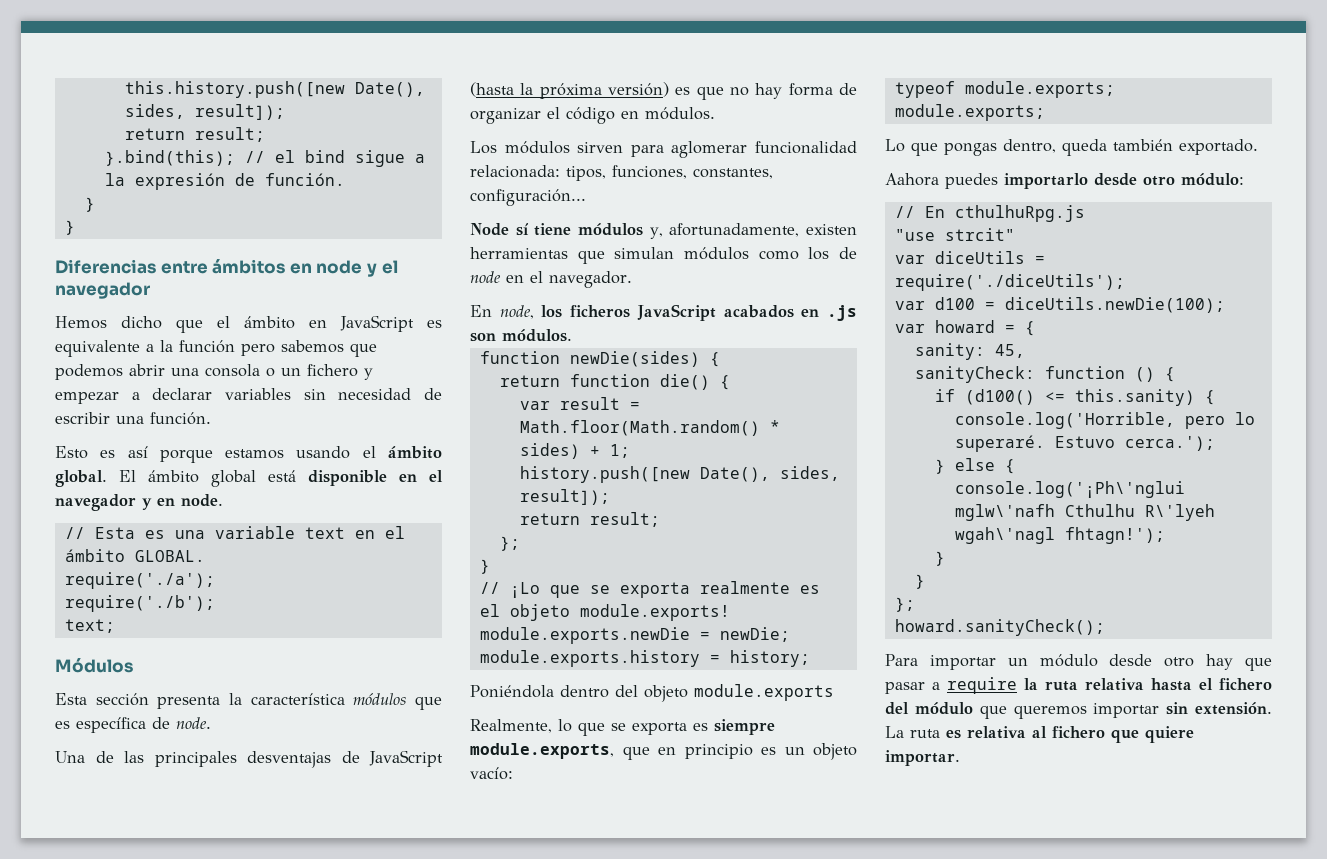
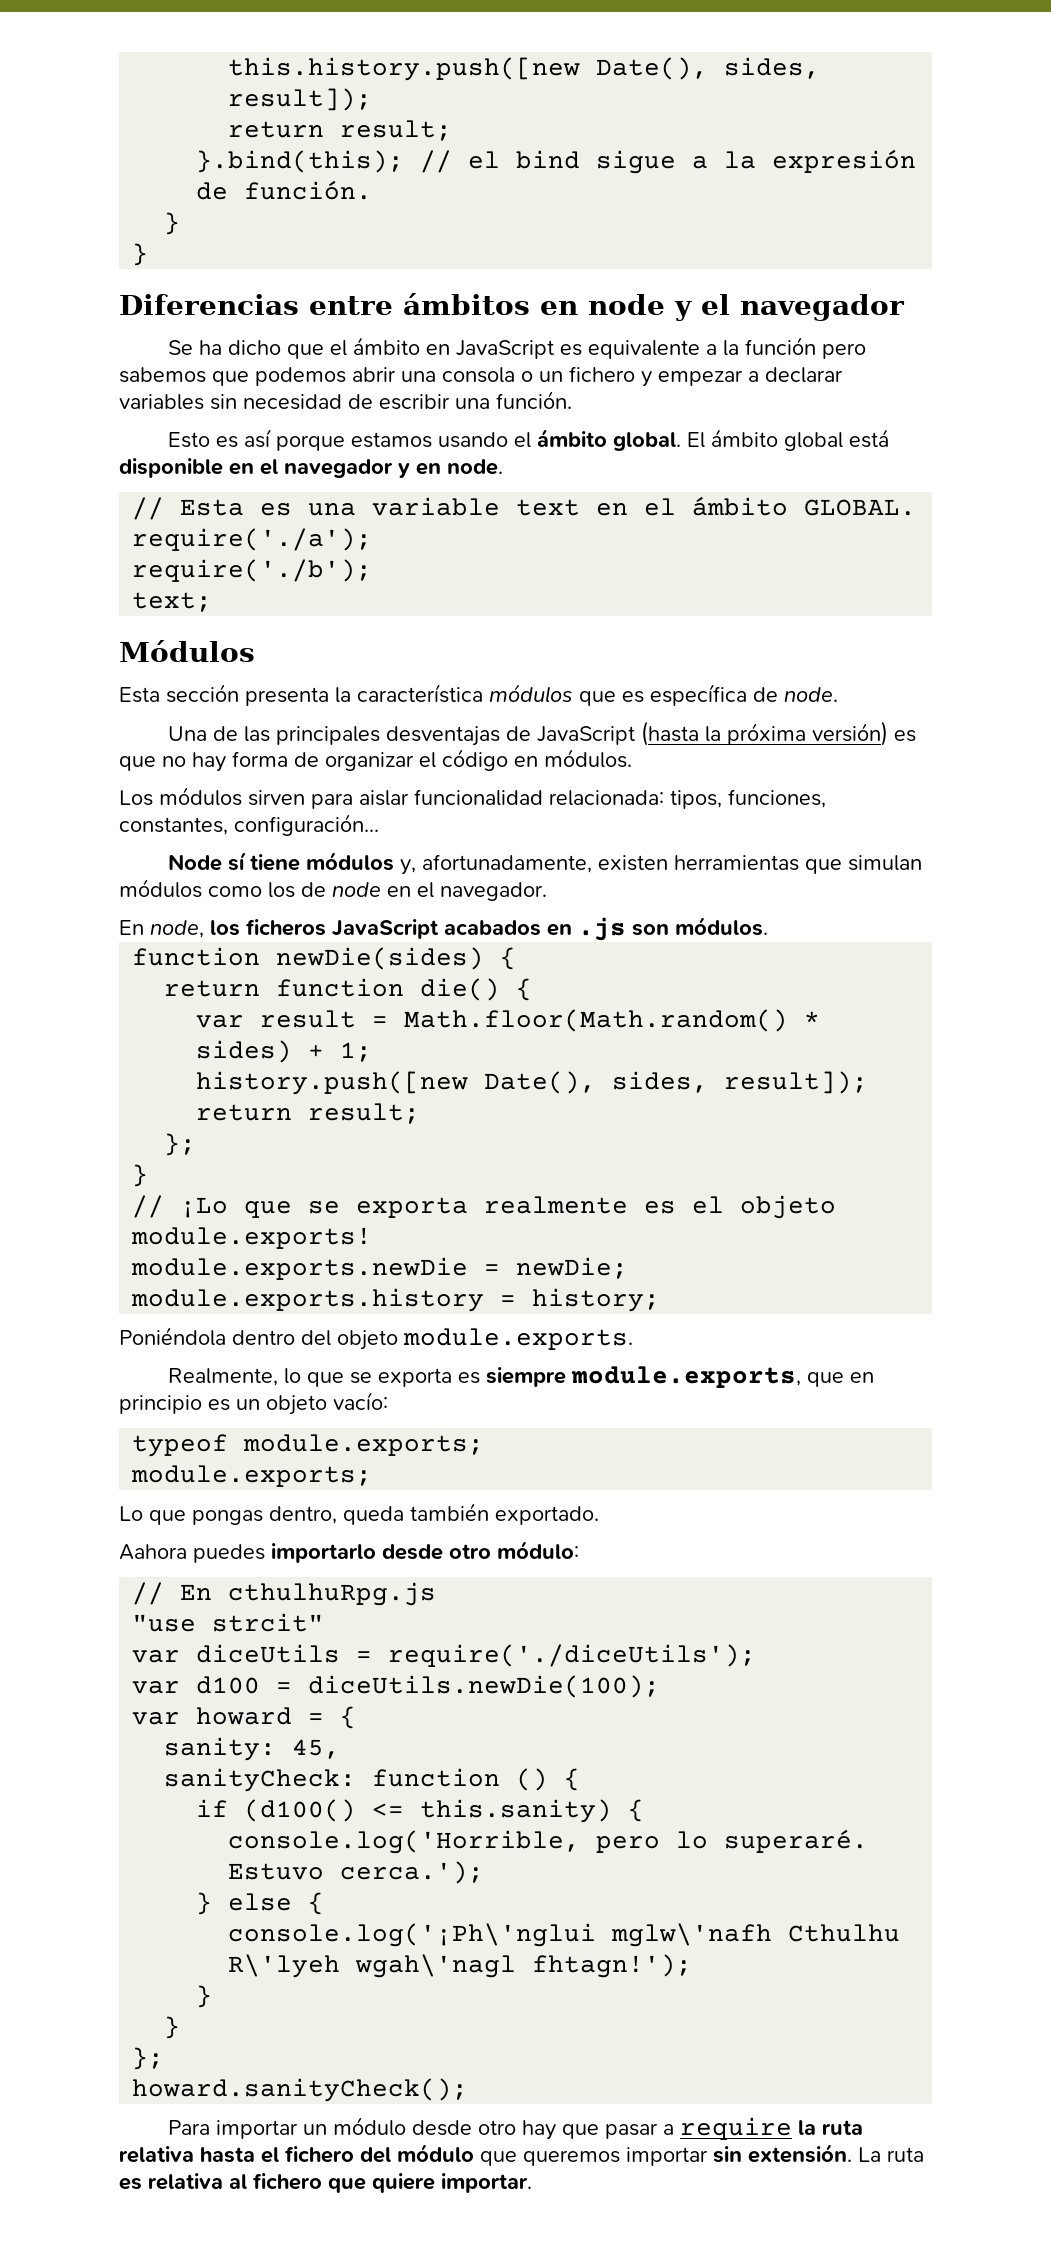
[55,316,107,329] Hemos -> [167,340,222,355] Se ha
[671,141,748,158] aglomerar -> [359,790,409,806] aislar
[694,684,834,701] module.exports -> [403,1328,633,1350] module.exports.

